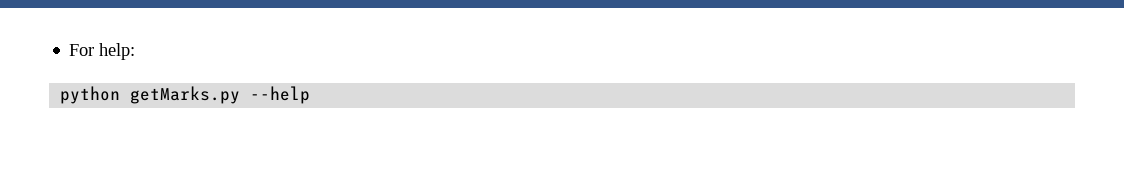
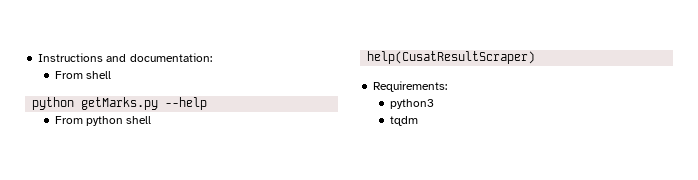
[69,43,136,60] [60,86,311,104] For help: // python getMarks.py --help -> [38,53,212,62] [54,71,112,79] [32,97,208,110] [54,116,152,126] [367,51,536,64] [373,81,448,92] [389,99,434,109] [389,116,418,126] Instructions and documentation: // From shell // python getMarks.py --help // From python shell // help(CusatResultScraper) // Requirements: // python3 // tqdm

